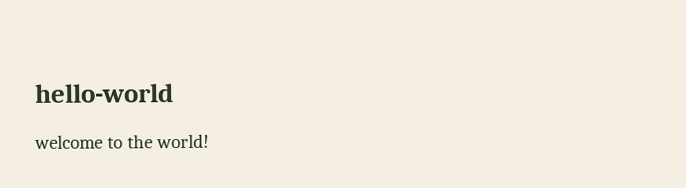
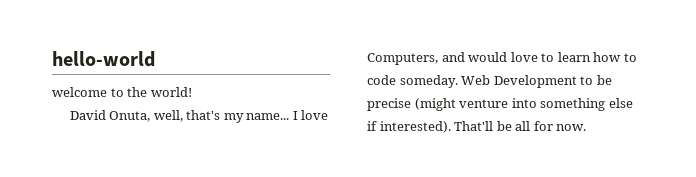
(210, 141) none -> [69,110,329,123] [367,52,637,65] [367,75,612,88] [367,98,633,111] [367,121,587,133] // David Onuta, well, that's my name... I love Computers, and would love to learn how to code someday. Web Development to be precise (might venture into something else if interested). That'll be all for now.

